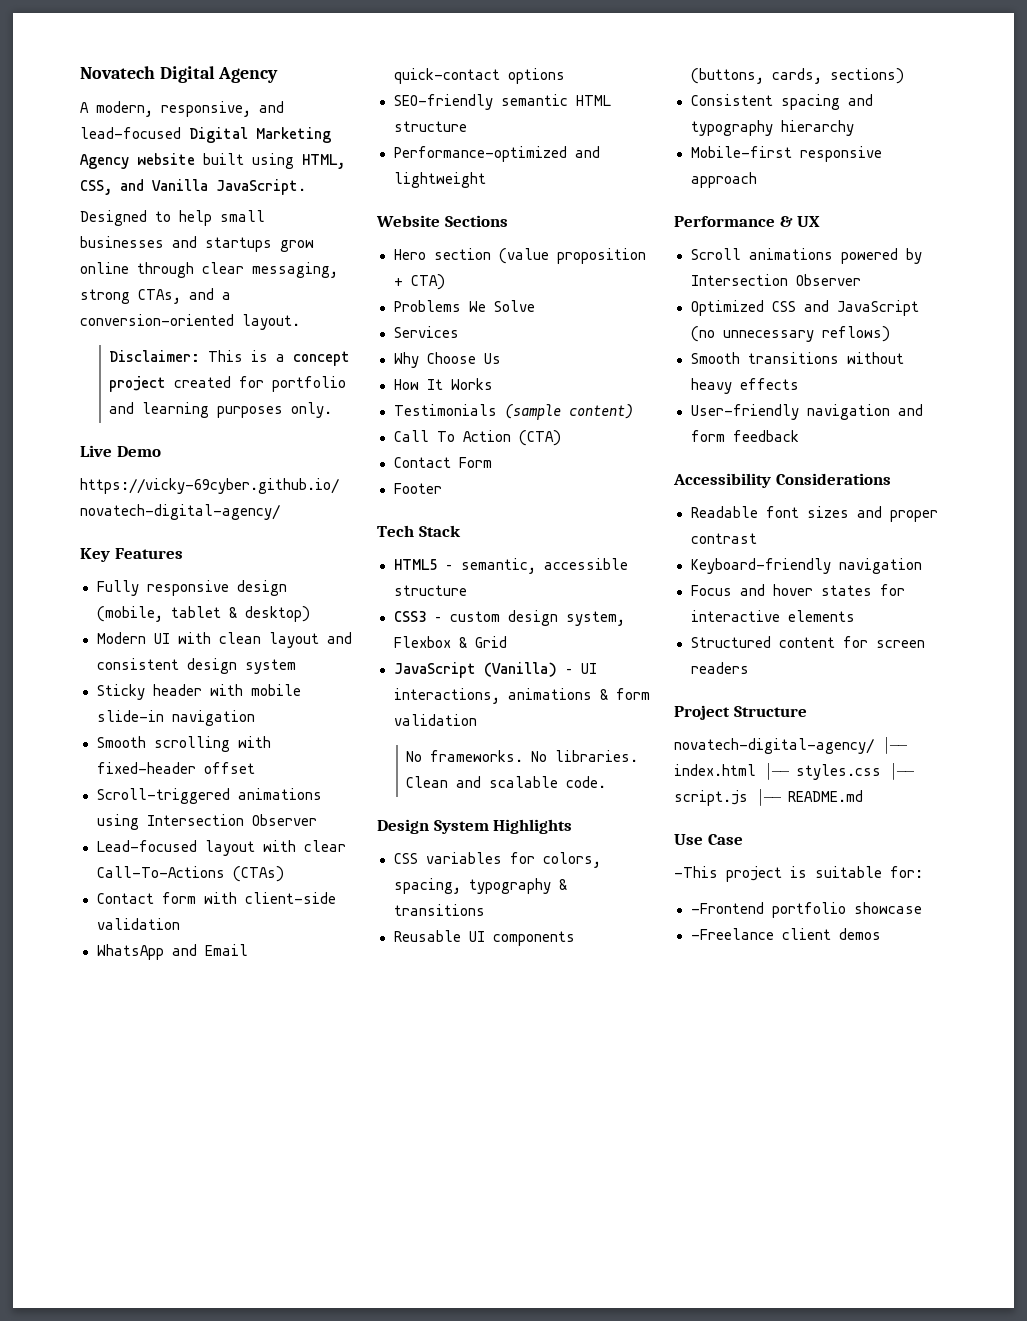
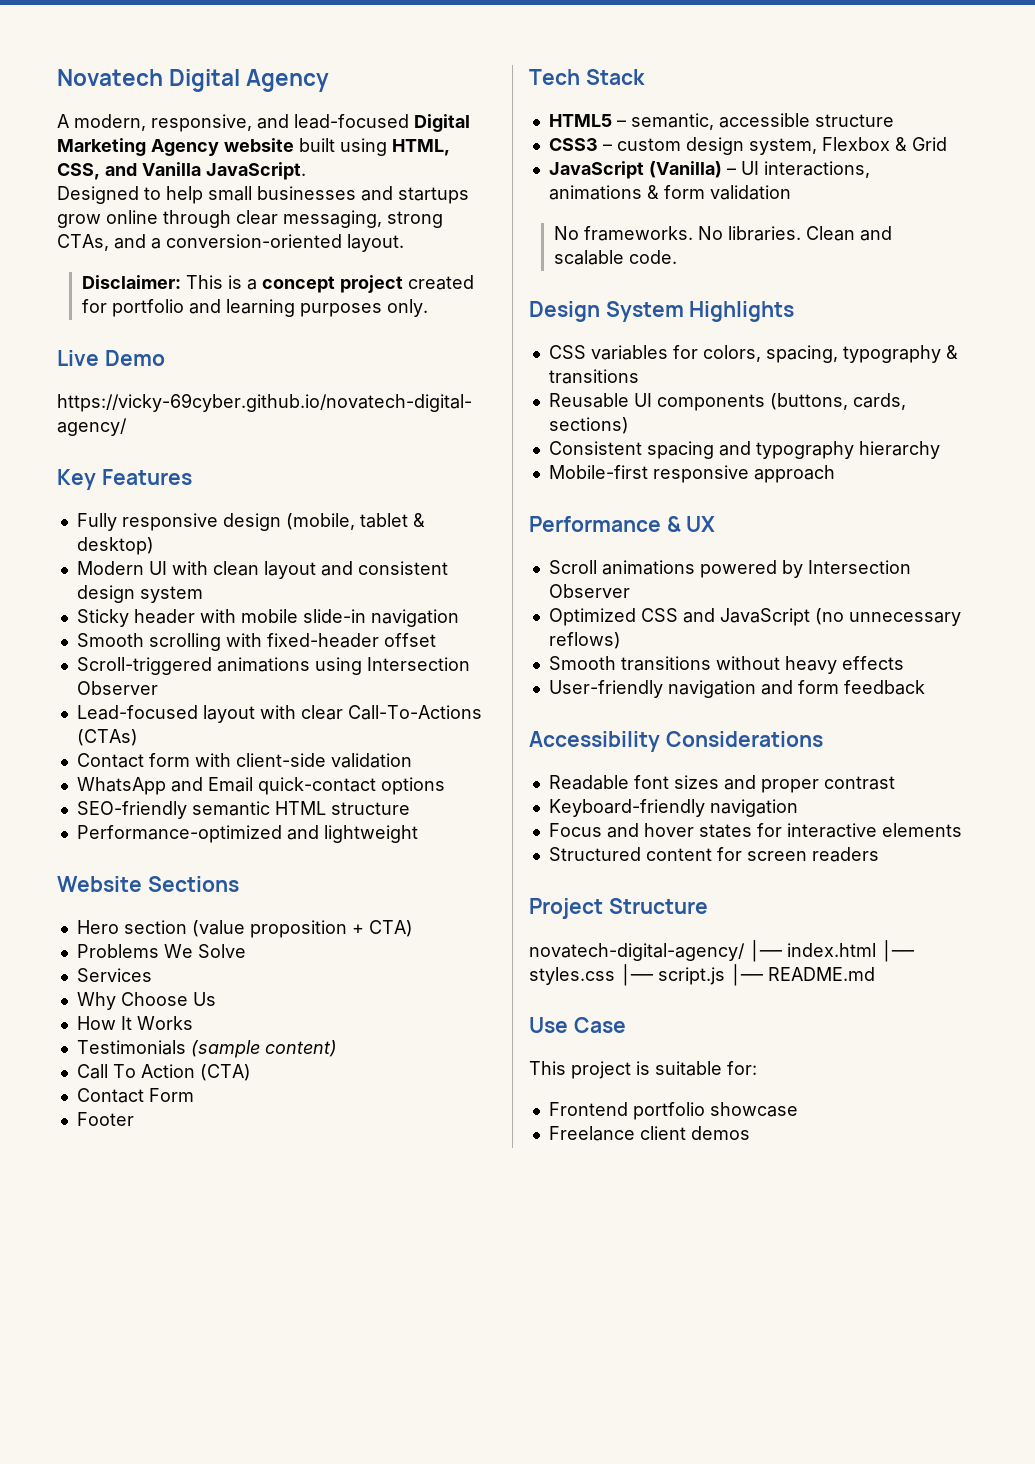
[674,866,718,878] -This -> [529,1061,566,1075] This
[690,902,764,914] -Frontend -> [548,1102,628,1116] Frontend
[690,928,774,940] -Freelance -> [548,1126,635,1141] Freelance

